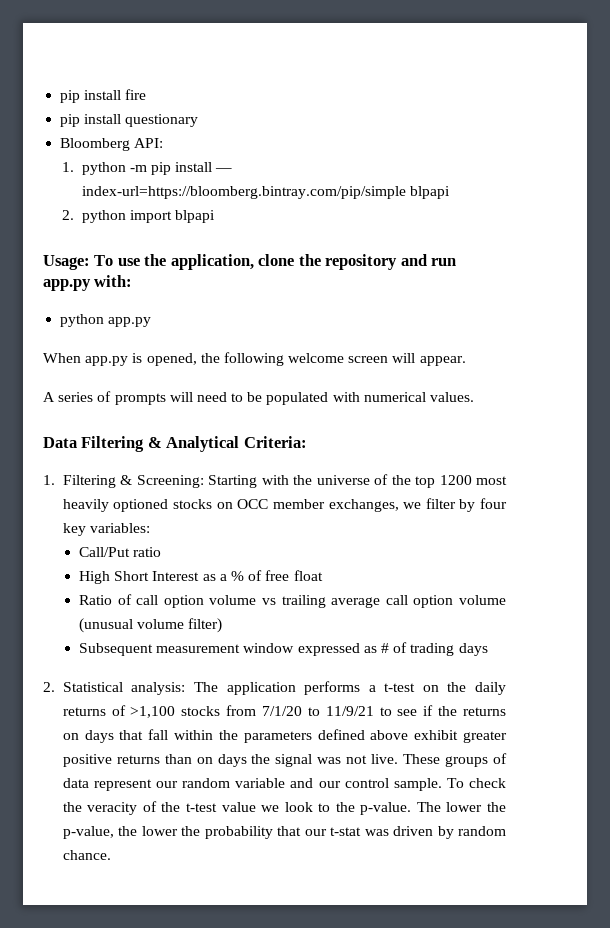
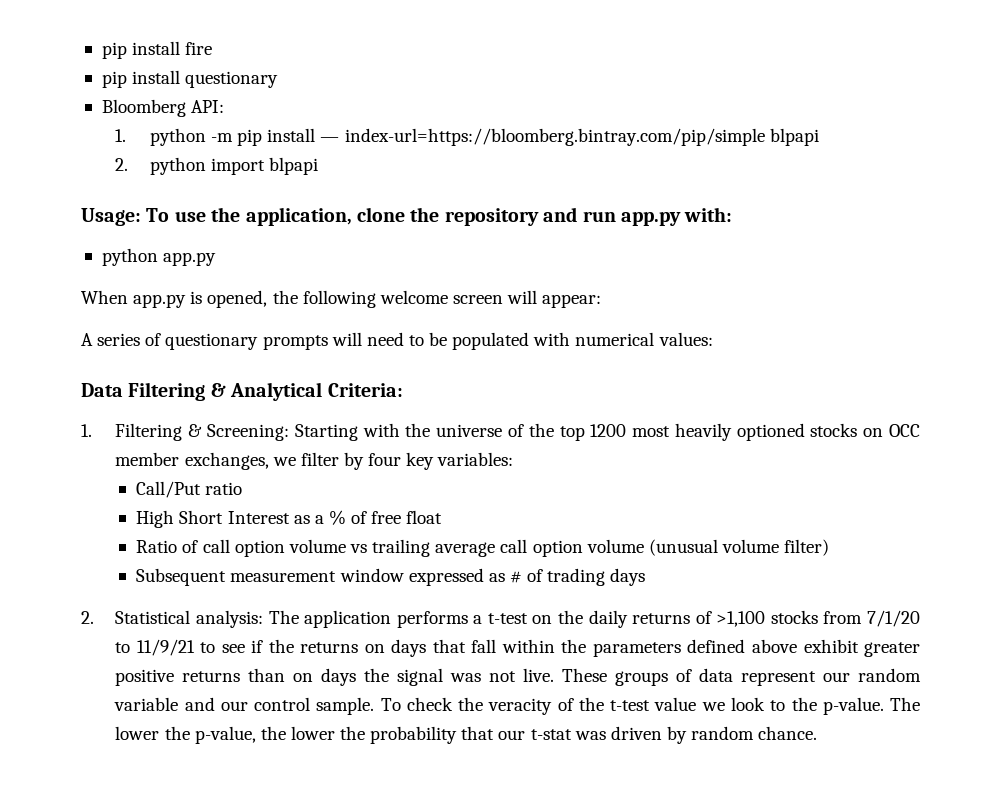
[419,356,466,366] appear. -> [542,294,602,308] appear:
(112, 396) none -> [165,333,259,350] questionary
[430,392,475,402] values. -> [658,332,713,346] values:

